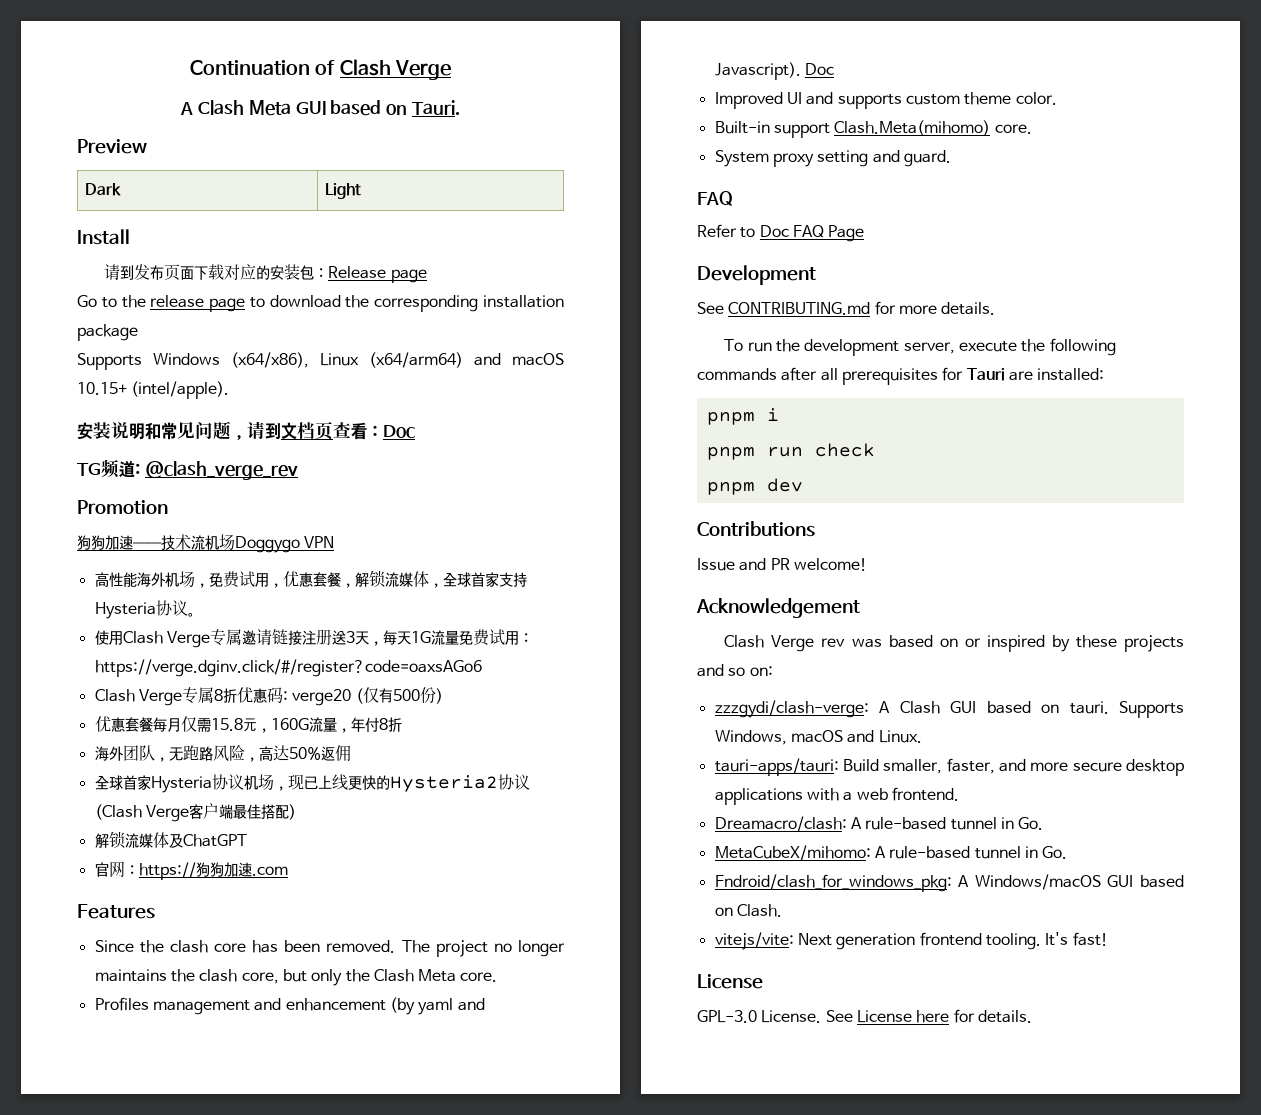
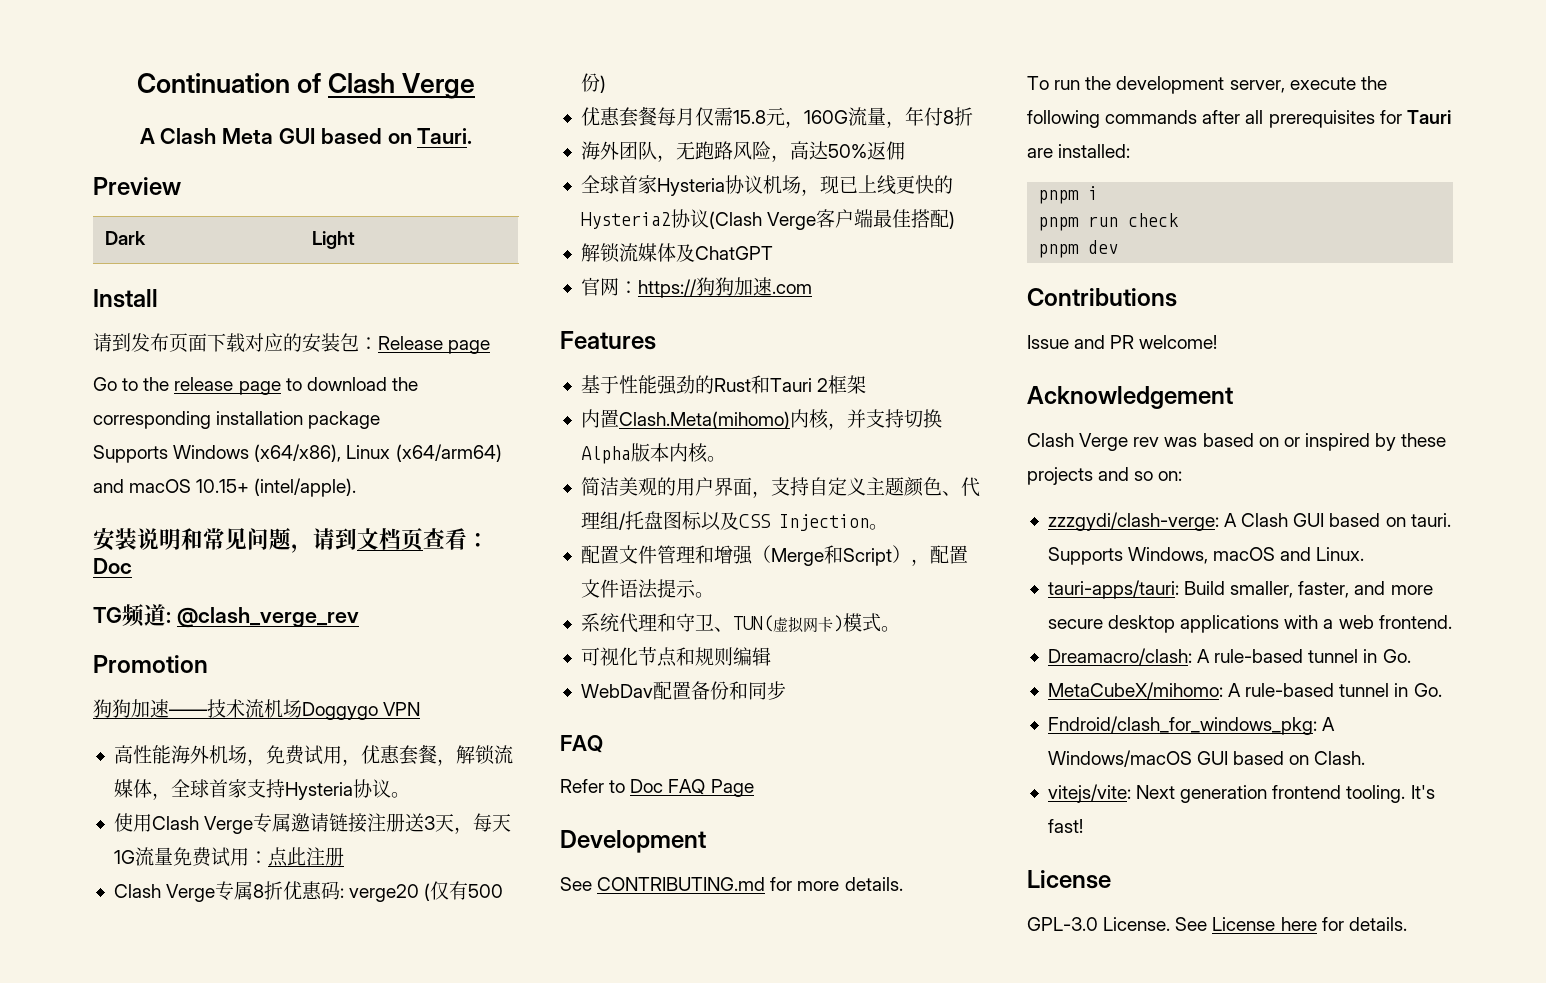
[94,659,482,677] https://verge.dginv.click/#/register?code=oaxsAGo6 -> [267,847,344,867] 点此注册
[94,940,565,957] [94,969,498,986] [94,997,485,1015] [714,62,834,80] [714,92,1057,109] [714,120,1032,138] [714,150,951,167] Since the clash core has been removed. The project no longer maintains the clash core, but only the Clash Meta core. // Profiles management and enhancement (by yaml and Javascript). Doc // Improved UI and supports custom theme color. // Built-in support Clash.Meta(mihomo) core. // System proxy setting and guard. -> [580,375,867,395] [580,409,942,430] [580,443,726,464] [580,477,980,498] [580,511,888,531] [580,545,968,566] [580,579,714,599] [580,613,900,633] [580,646,771,667] [580,681,786,700] 基于性能强劲的Rust和Tauri 2框架 // 内置Clash.Meta(mihomo)内核，并支持切换Alpha版本内核。 // 简洁美观的用户界面，支持自定义主题颜色、代理组/托盘图标以及CSS Injection。 // 配置文件管理和增强（Merge和Script），配置文件语法提示。 // 系统代理和守卫、TUN(虚拟网卡)模式。 // 可视化节点和规则编辑 // WebDav配置备份和同步

